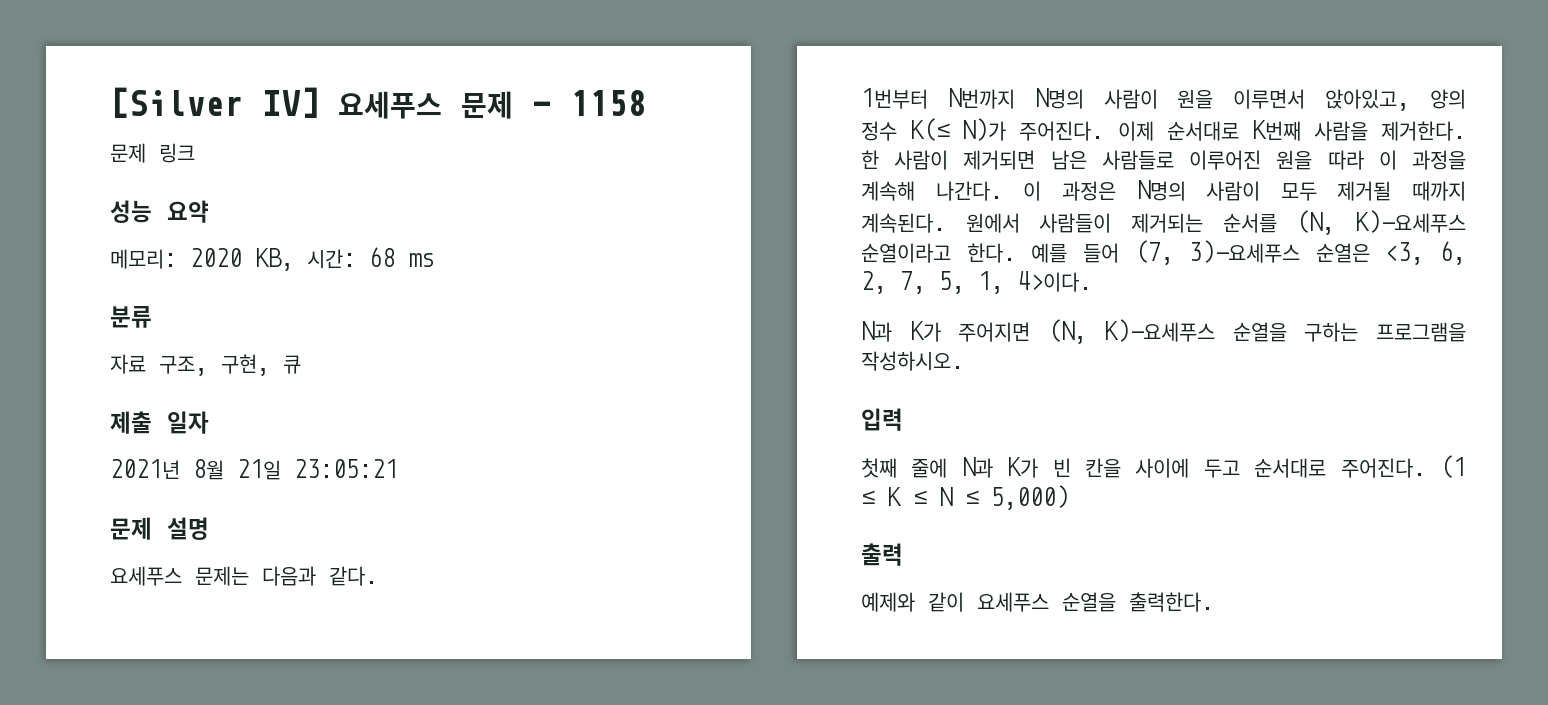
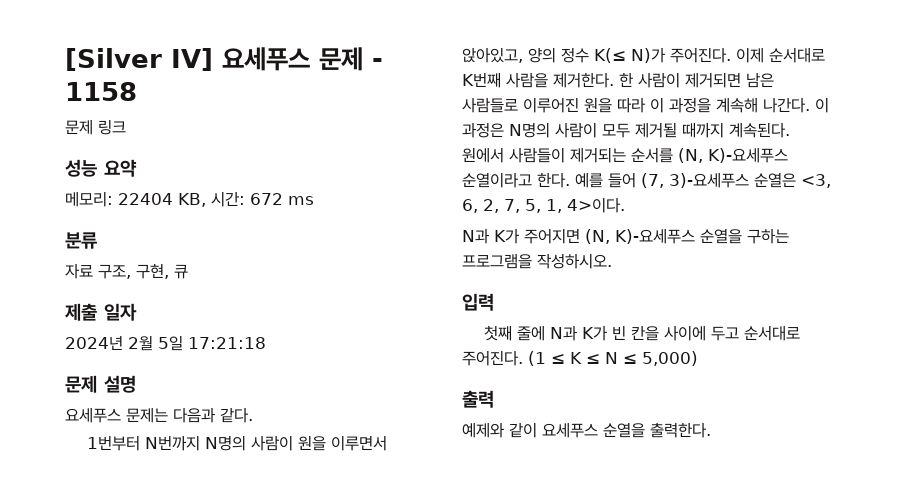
[190,248,242,267] 2020 -> [118,193,173,205] 22404
[369,247,395,267] 68 -> [250,193,283,205] 672
[110,459,398,480] 2021년 8월 21일 23:05:21 -> [65,335,266,351] 2024년 2월 5일 17:21:18

